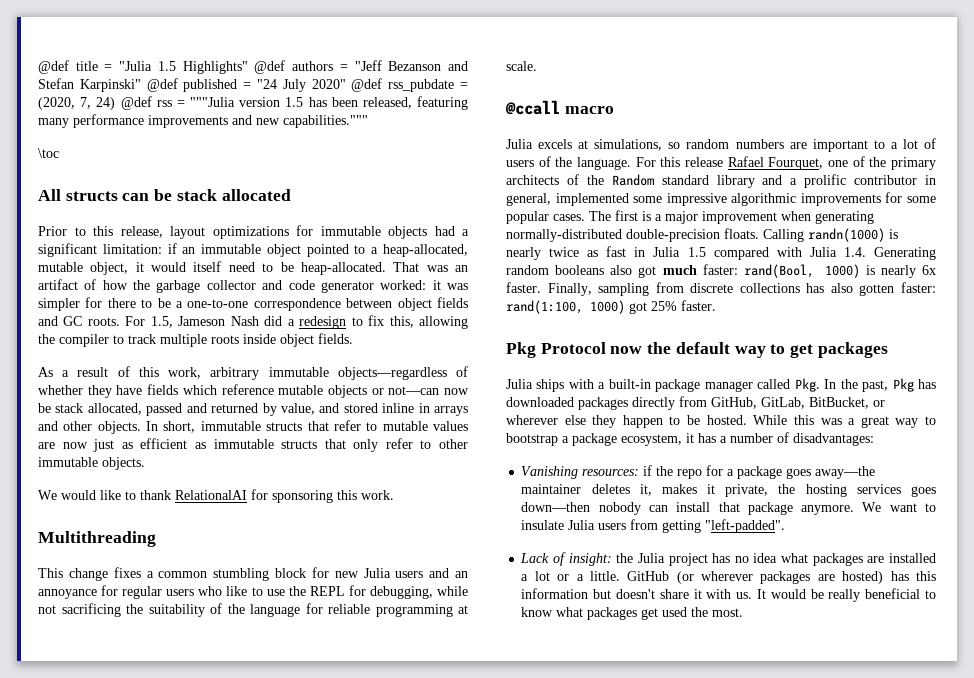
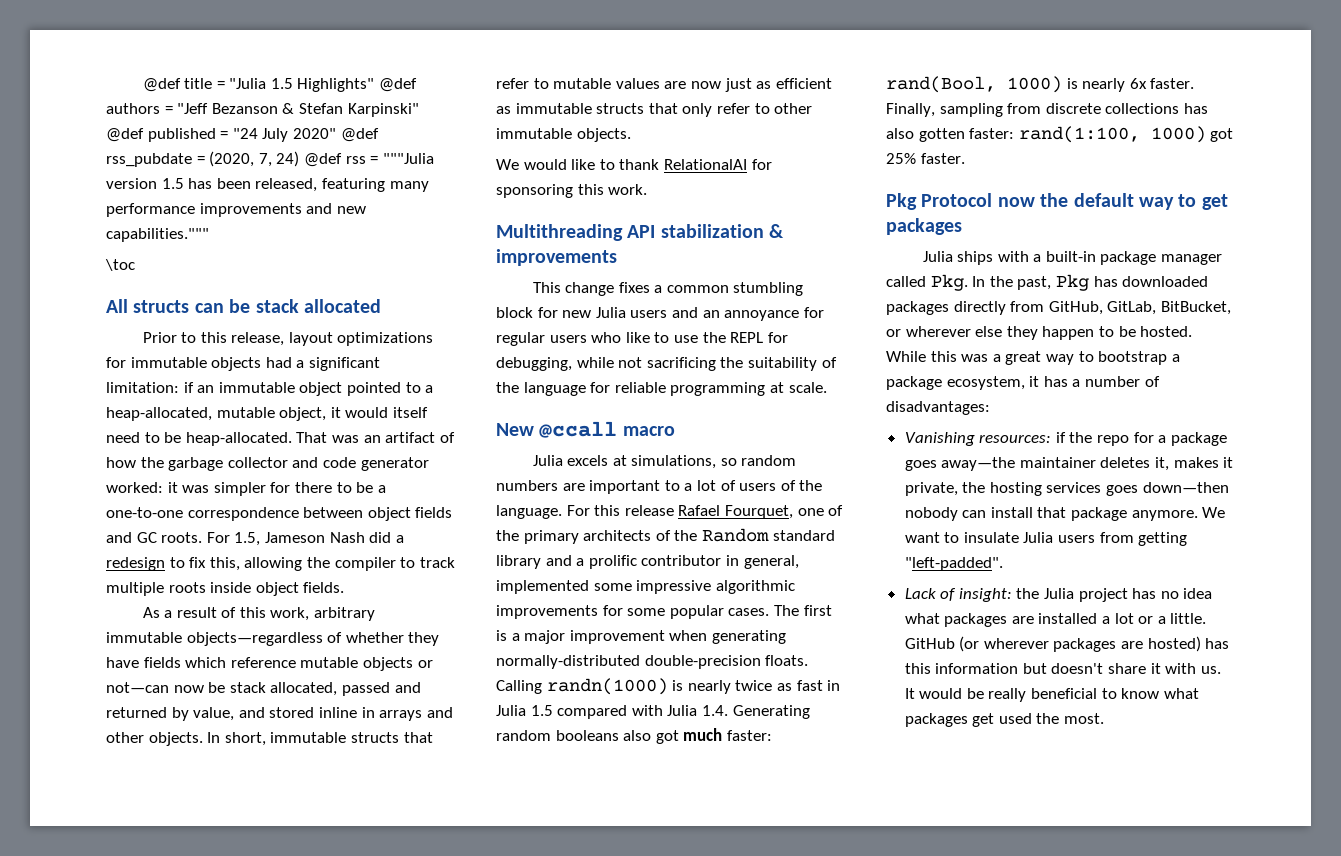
[448,61,469,71] and -> [282,103,295,114] &
(156, 539) none -> [627,224,785,238] [496,249,617,266] API stabilization & improvements
(537, 66) none -> [496,423,534,436] New

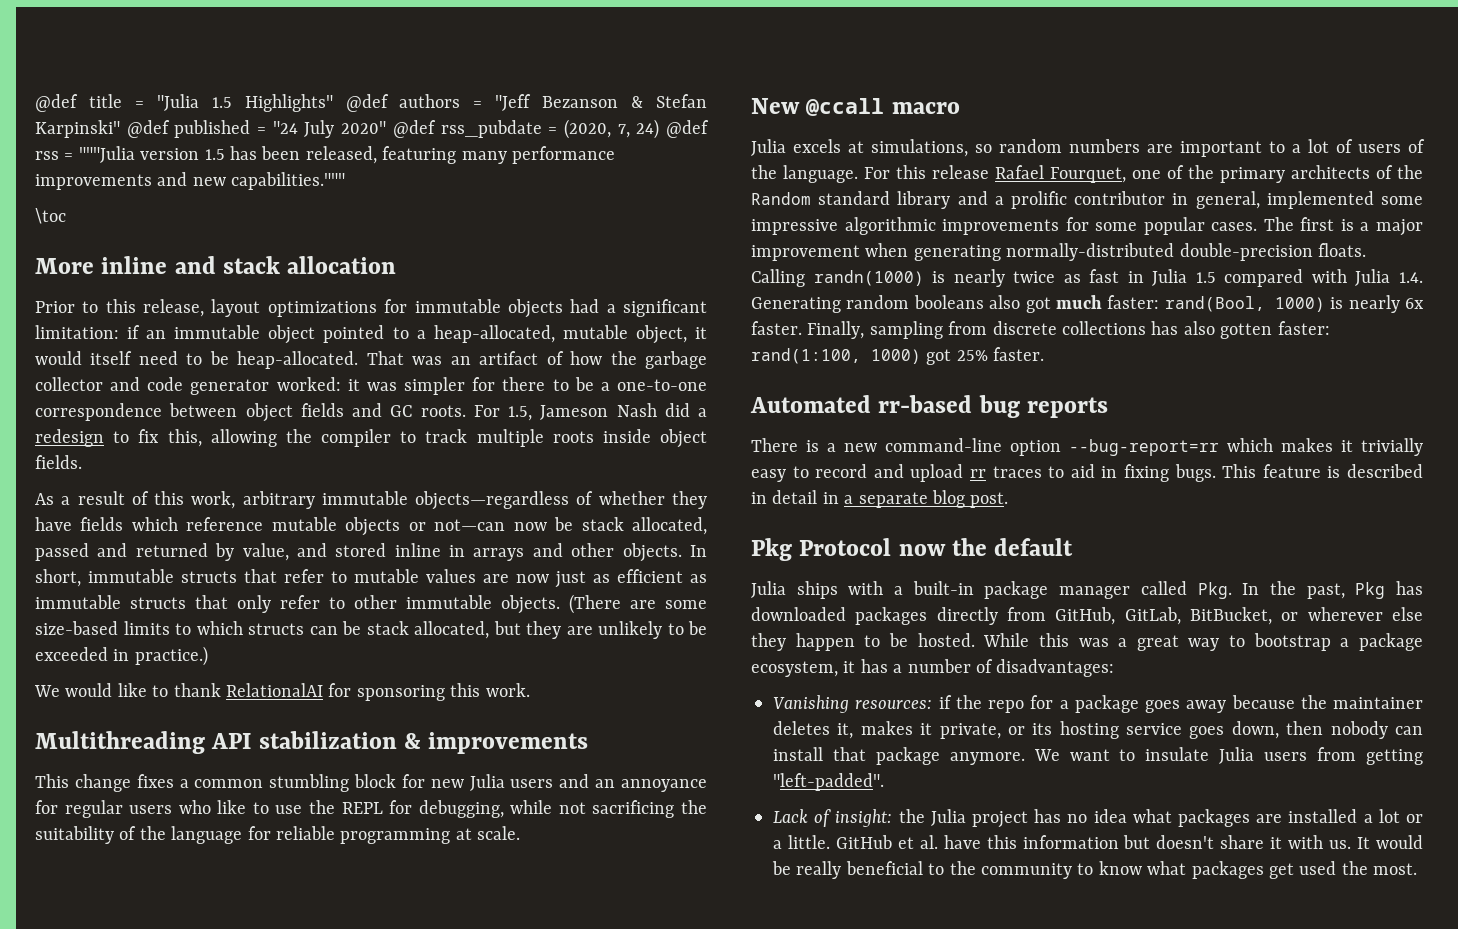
[106,299,381,313] All structs can be stack allocated -> [35,256,397,274] More inline and stack allocation
(631, 135) none -> [569,594,707,614] [35,621,707,639] [35,646,208,666] (There are some size-based limits to which structs can be stack allocated, but they are unlikely to be exceeded in practice.)
(965, 158) none -> [750,395,1108,418] [751,438,1423,456] [751,464,1424,482] [751,490,1009,508] // Automated rr-based bug reports // There is a new command-line option --bug-report=rr which makes it trivially easy to record and upload rr traces to aid in fixing bugs. This feature is described in detail in a separate blog post.
[1139,194,1228,210] [886,218,962,235] way to get packages -> (1074, 547) none
[941,457,1016,471] away—the -> [1186,695,1327,713] away because the
[962,482,1229,496] the hosting services goes down—then -> [1007,721,1324,739] or its hosting service goes down, then
[959,636,1230,652] (or wherever packages are hosted) has -> [897,835,981,849] et al. have
(1117, 693) none -> [949,861,1094,879] the community to

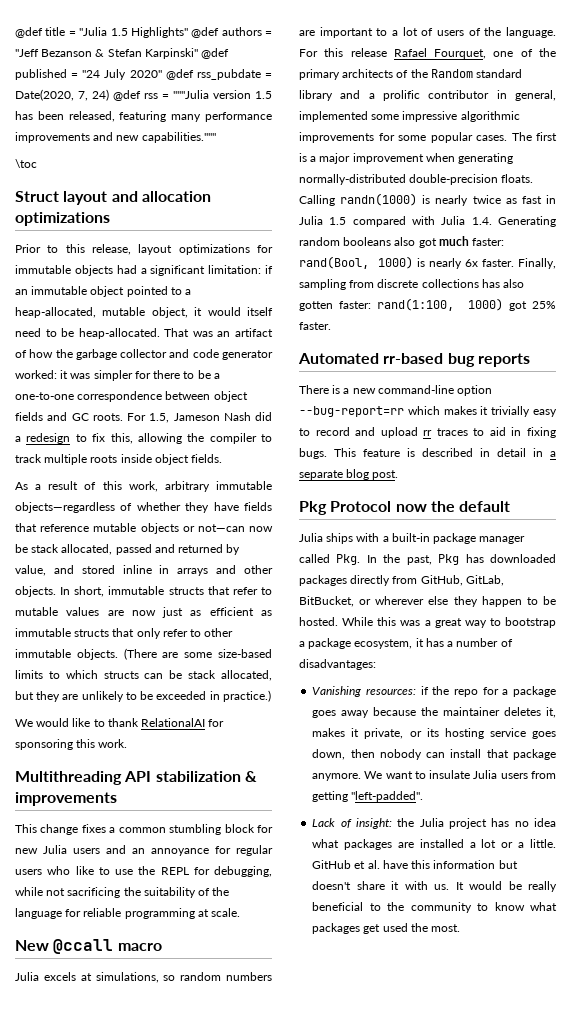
[563,119,611,139] (2020, -> [15,89,74,101] Date(2020,
[35,256,280,274] More inline and stack -> [15,191,138,205] Struct layout and
(397, 265) none -> [15,212,110,226] optimizations
[131,517,178,531] which -> [15,523,37,532] that

